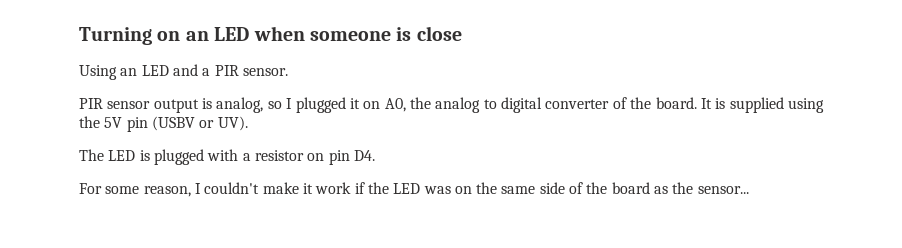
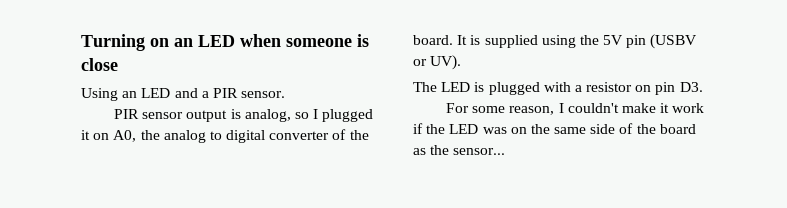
[353,150,375,161] D4. -> [679,82,703,92] D3.

